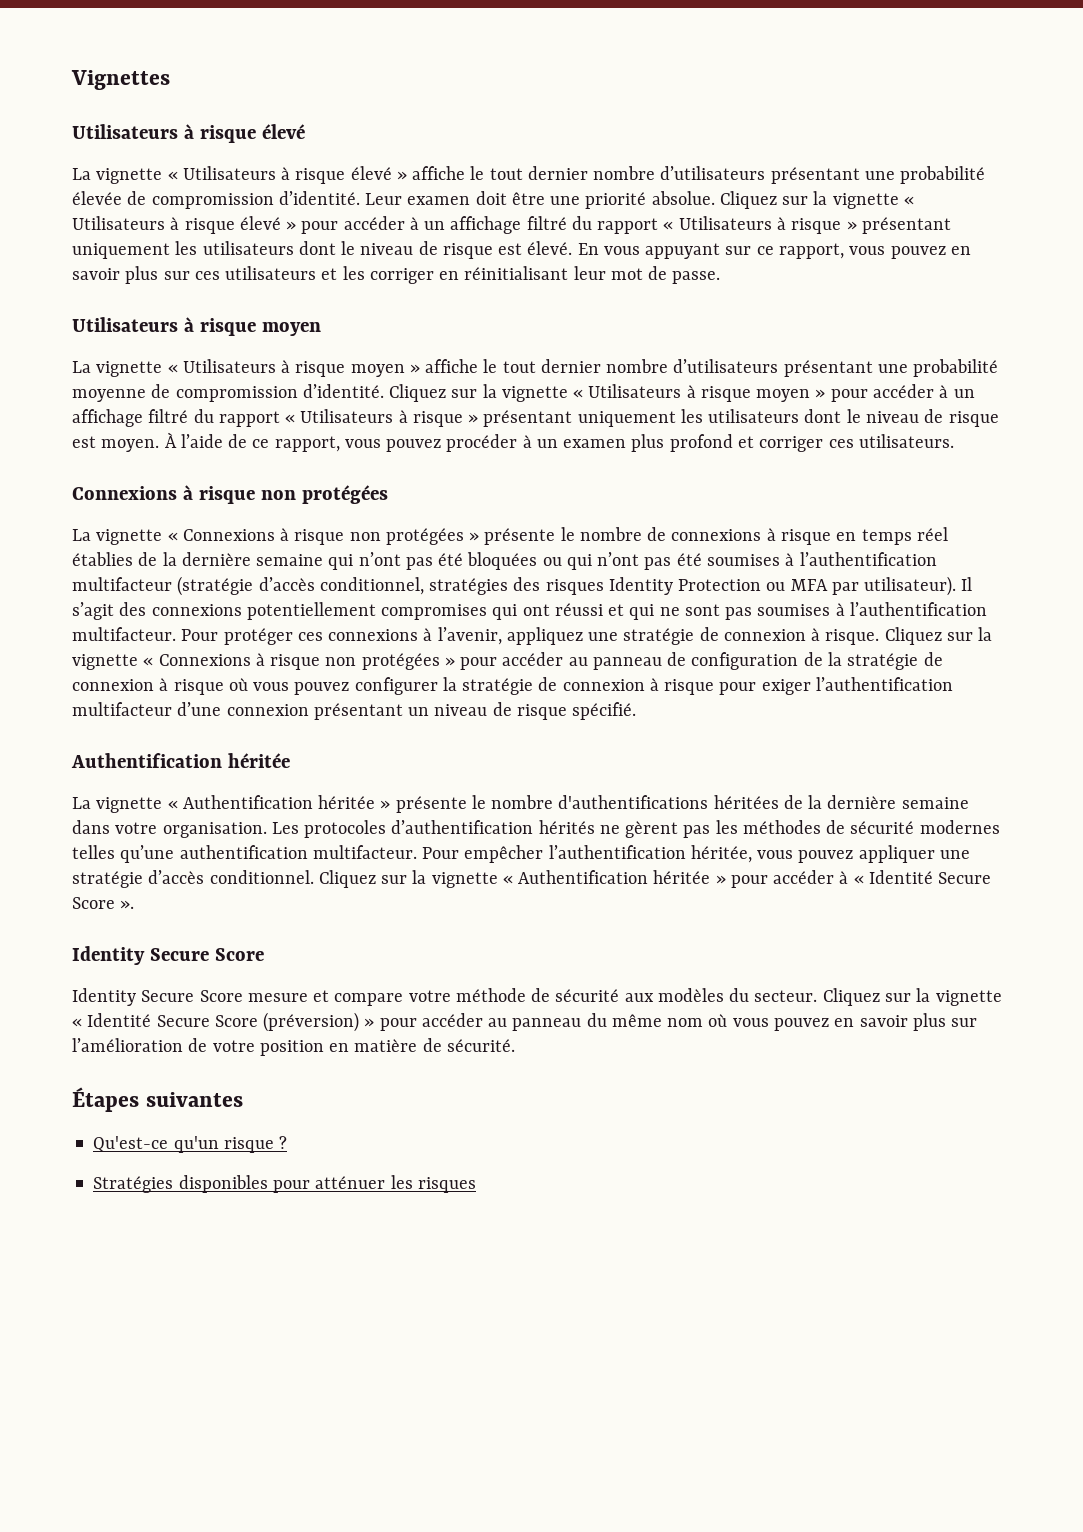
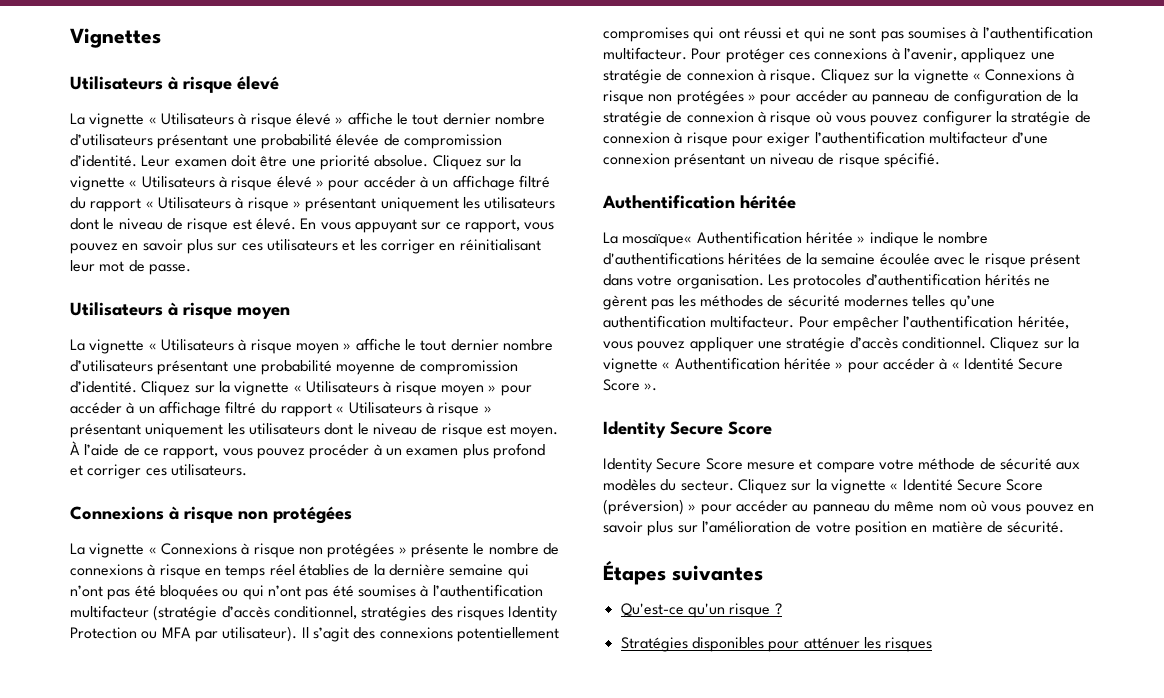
[96,795,467,813] vignette « Authentification héritée » présente -> [622,231,919,247] mosaïque« Authentification héritée » indique
[827,795,969,809] dernière semaine -> [821,253,1080,268] semaine écoulée avec le risque présent

